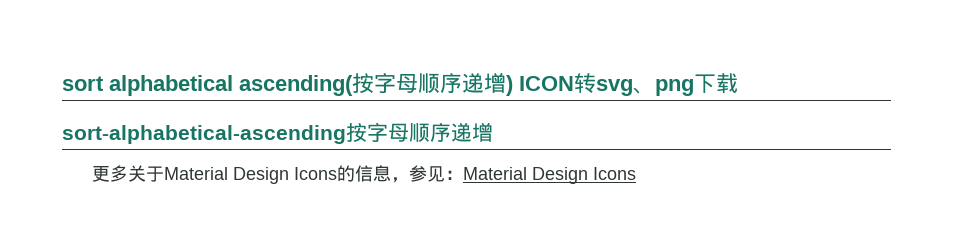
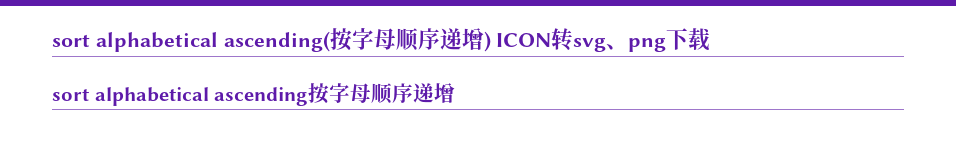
[62,122,493,144] [92,165,637,184] sort-alphabetical-ascending按字母顺序递增 // 更多关于Material Design Icons的信息，参见：Material Design Icons -> [52,83,456,106] sort alphabetical ascending按字母顺序递增

